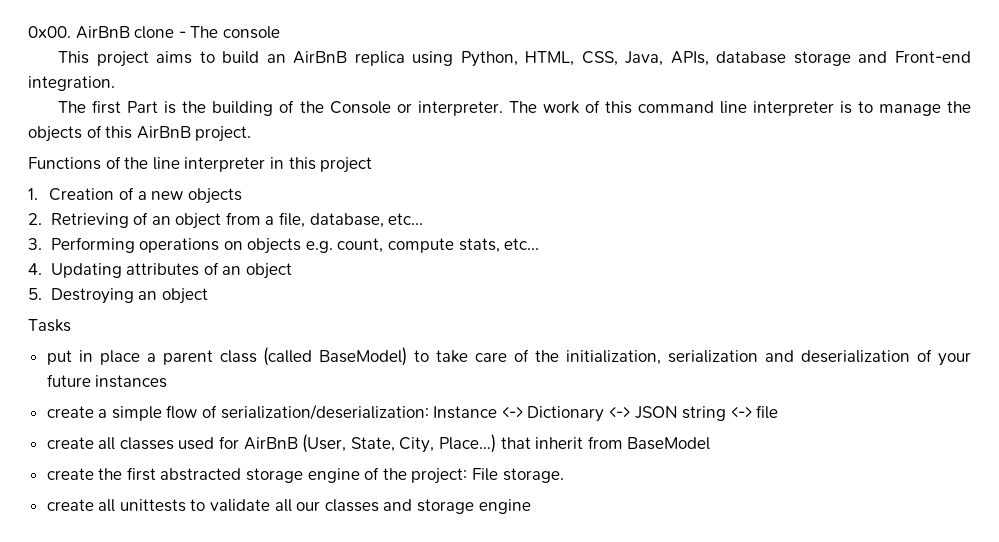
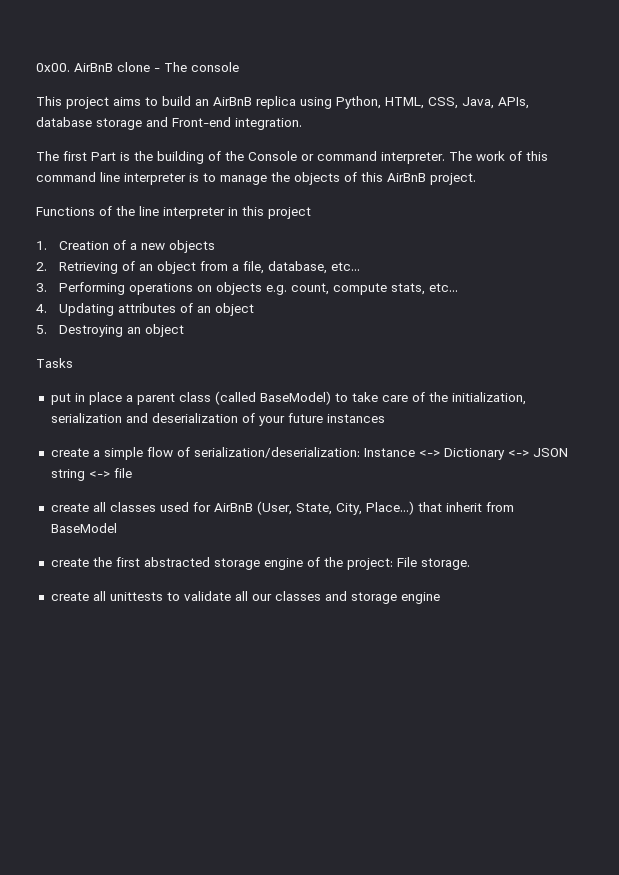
(412, 108) none -> [317,151,377,161] command

